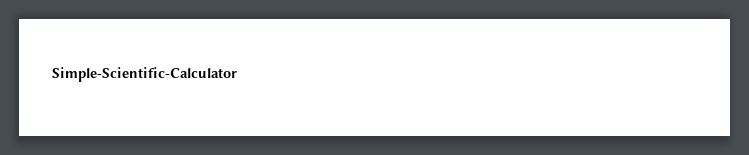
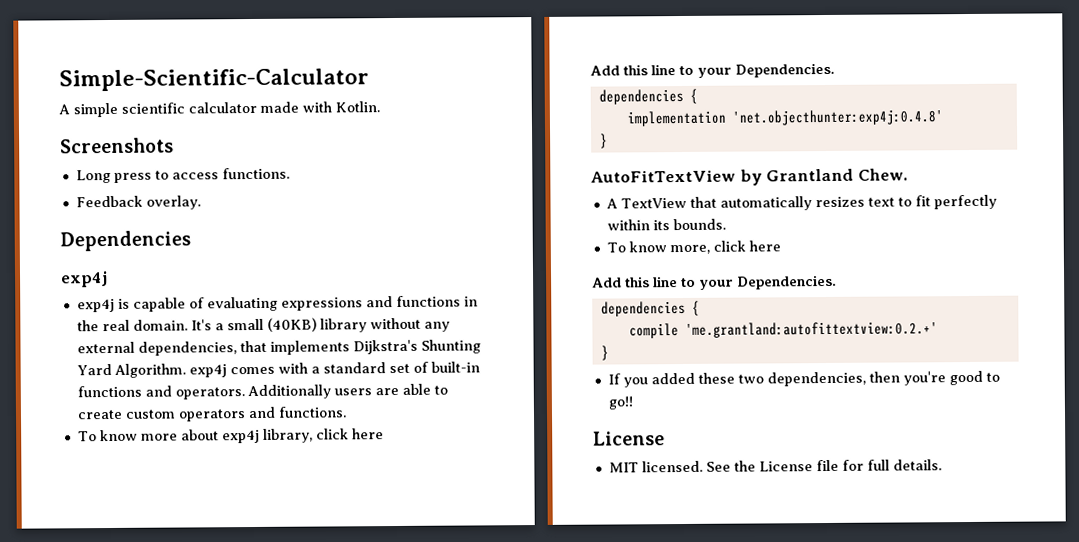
(237, 74) none -> [58,101,380,118] [60,137,174,154] [75,167,290,184] [75,195,201,210] [60,230,191,252] [60,271,108,288] [76,295,478,313] [76,317,450,333] [76,339,481,356] [76,361,480,378] [76,383,448,400] [76,406,347,422] [77,428,384,444] [590,62,835,78] [598,88,698,105] [626,109,943,127] [599,133,608,149] [590,168,908,186] [605,194,997,211] [606,218,726,231] [606,240,781,255] [592,274,837,290] [600,300,700,317] [628,321,938,339] [600,345,609,361] [607,370,1000,388] [607,396,633,410] [593,431,665,446] [608,459,942,473] // A simple scientific calculator made with Kotlin. // Screenshots // Long press to access functions. // Feedback overlay. // Dependencies // exp4j // exp4j is capable of evaluating expressions and functions in the real domain. It's a small (40KB) library without any external dependencies, that implements Dijkstra's Shunting Yard Algorithm. exp4j comes with a standard set of built-in functions and operators. Additionally users are able to create custom operators and functions. // To know more about exp4j library, click here // Add this line to your Dependencies. // dependencies { // implementation 'net.objecthunter:exp4j:0.4.8' // } // AutoFitTextView by Grantland Chew. // A TextView that automatically resizes text to fit perfectly within its bounds. // To know more, click here // Add this line to your Dependencies. // dependencies { // compile 'me.grantland:autofittextview:0.2.+' // } // If you added these two dependencies, then you're good to go!! // License // MIT licensed. See the License file for full details.

